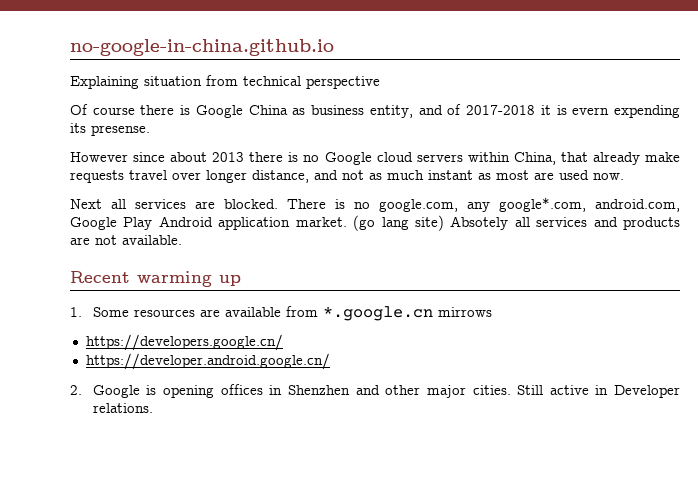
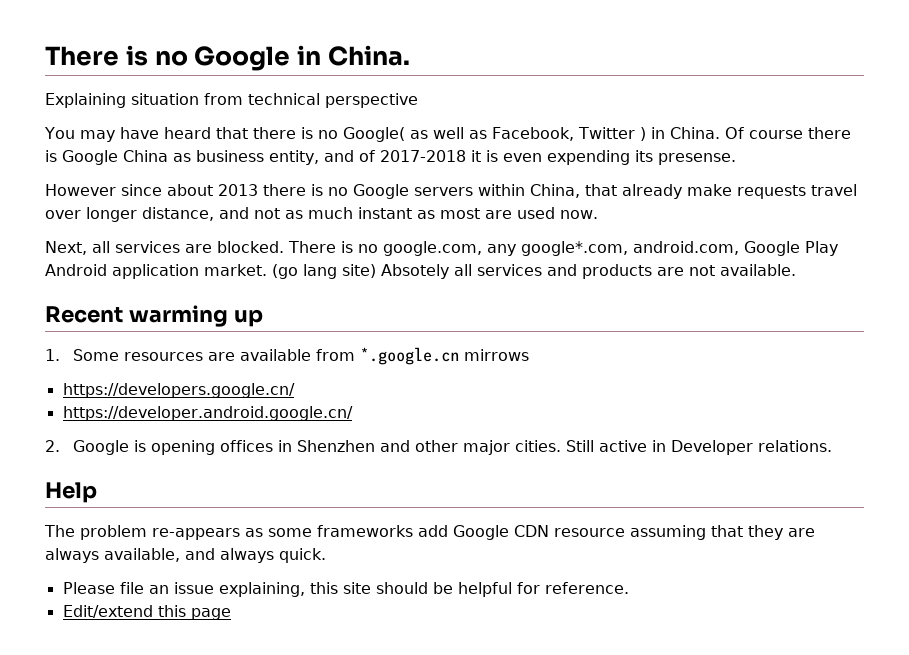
[70,39,334,56] no-google-in-china.github.io -> [45,45,410,71] There is no Google in China.
(380, 82) none -> [44,127,720,142] You may have heard that there is no Google( as well as Facebook, Twitter ) in China.
[572,107,610,115] evern -> [503,153,542,162] even
[376,152,413,162] cloud -> (409, 191) none
[70,199,102,209] Next -> [45,241,87,255] Next,
(153, 408) none -> [45,482,97,503] [44,525,815,540] [45,548,326,563] [62,582,629,597] [62,605,231,620] // Help // The problem re-appears as some frameworks add Google CDN resource assuming that they are always available, and always quick. // Please file an issue explaining, this site should be helpful for reference. // Edit/extend this page

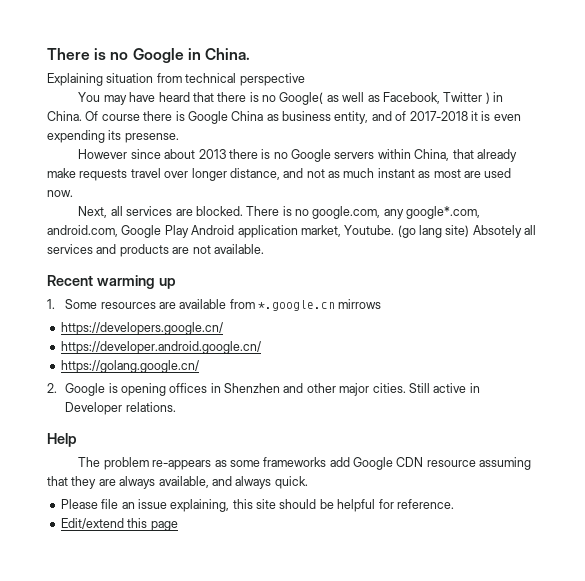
[204,264,267,276] market. -> [300,225,395,237] market, Youtube.
(353, 413) none -> [60,360,199,373] // https://golang.google.cn/

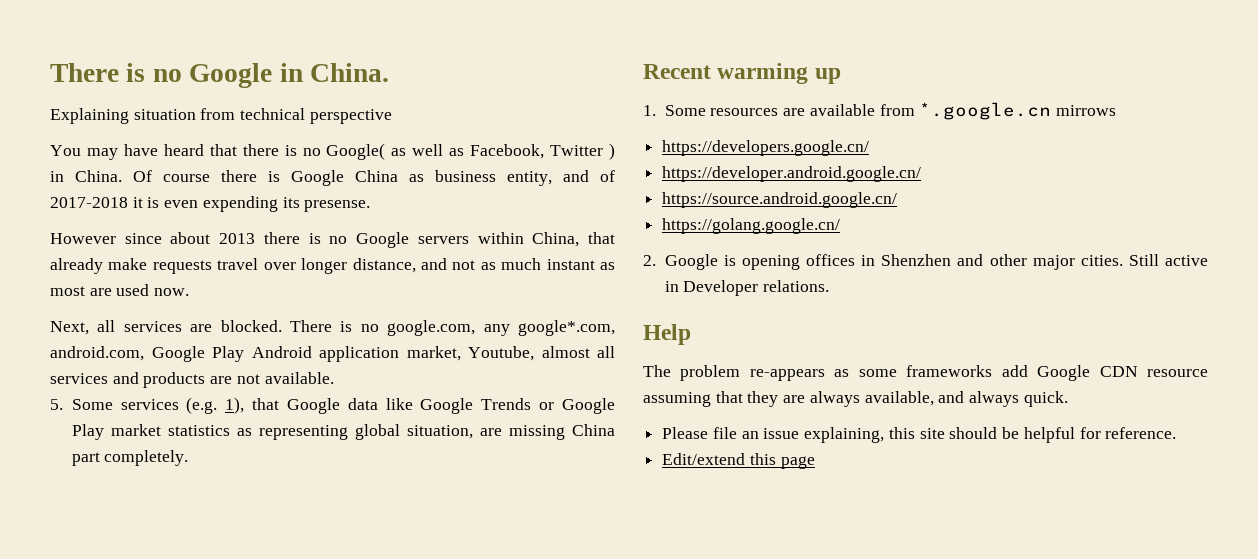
[344,225,522,238] Youtube. (go lang site) Absotely -> [468,346,590,361] Youtube, almost
(264, 249) none -> [50,397,615,414] [71,424,615,440] [71,450,189,466] // 5. Some services (e.g. 1), that Google data like Google Trends or Google Play market statistics as representing global situation, are missing China part completely.
(261, 347) none -> [662,192,898,208] // https://source.android.google.cn/

